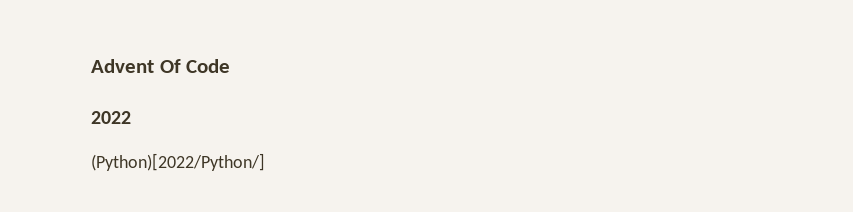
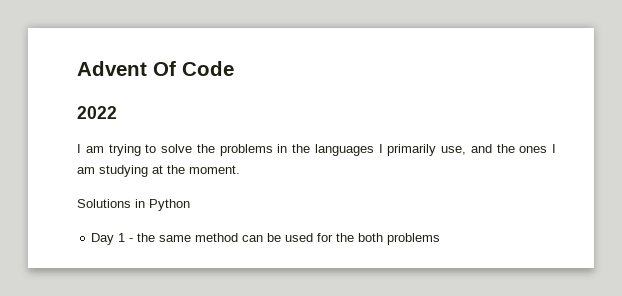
[91,153,265,171] (Python)[2022/Python/] -> [77,144,556,156] [77,165,240,177] [77,199,190,211] [91,233,441,245] I am trying to solve the problems in the languages I primarily use, and the ones I am studying at the moment. // Solutions in Python // Day 1 - the same method can be used for the both problems

